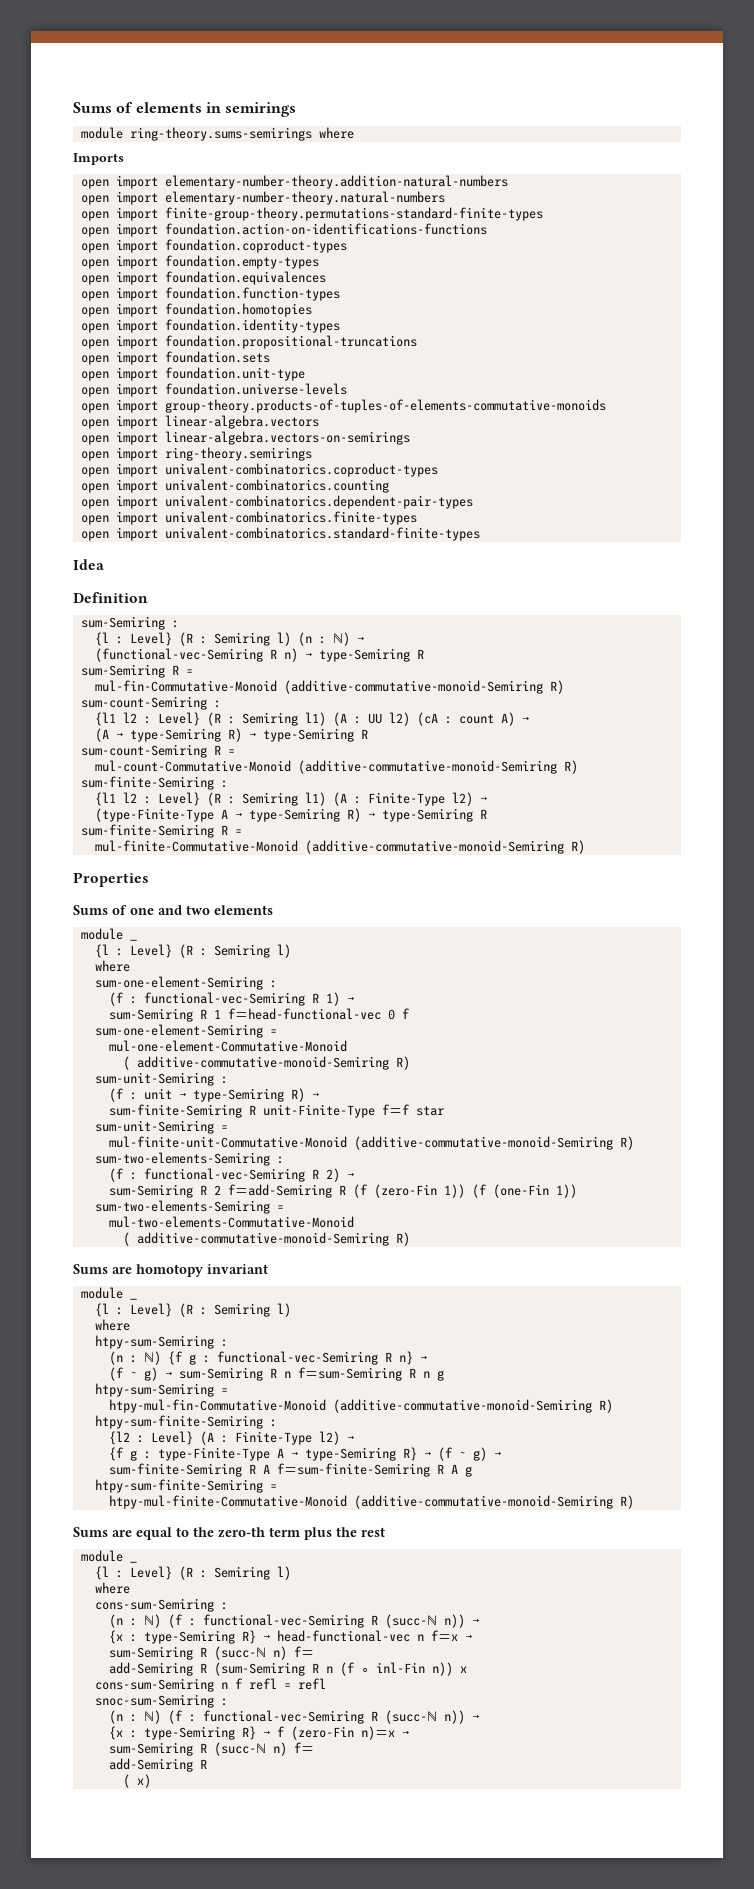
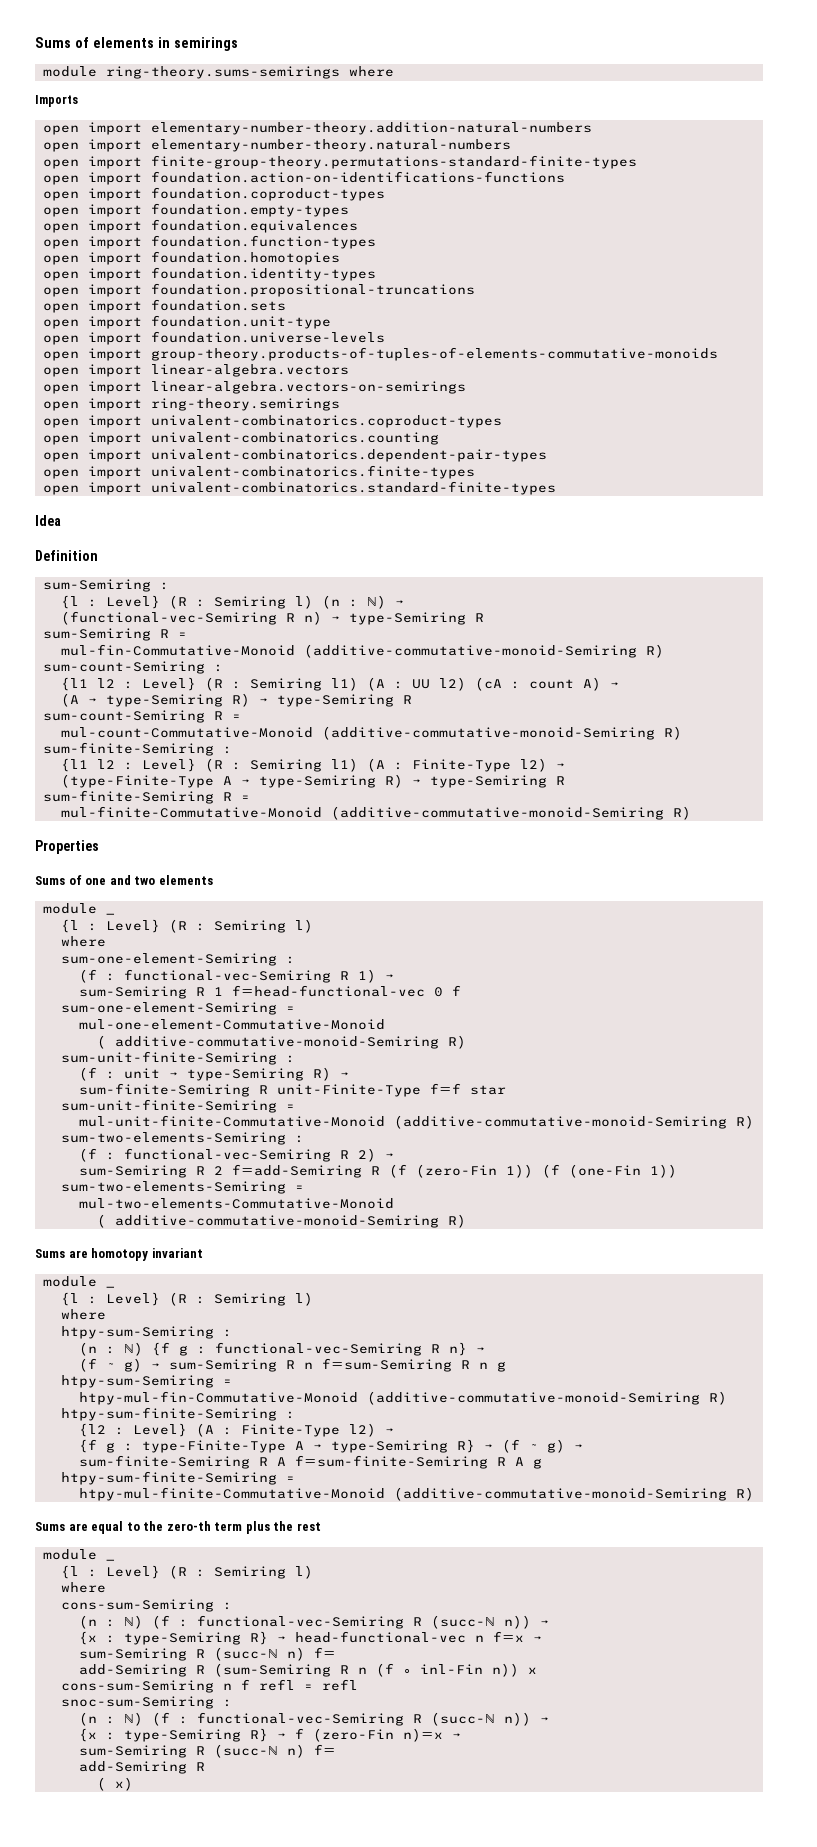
[95,1072,215,1086] sum-unit-Semiring -> [60,1051,277,1065] sum-unit-finite-Semiring
[95,1120,229,1134] [109,1136,348,1148] sum-unit-Semiring = // mul-finite-unit-Commutative-Monoid -> [60,1099,295,1113] [78,1115,385,1127] sum-unit-finite-Semiring = // mul-unit-finite-Commutative-Monoid

